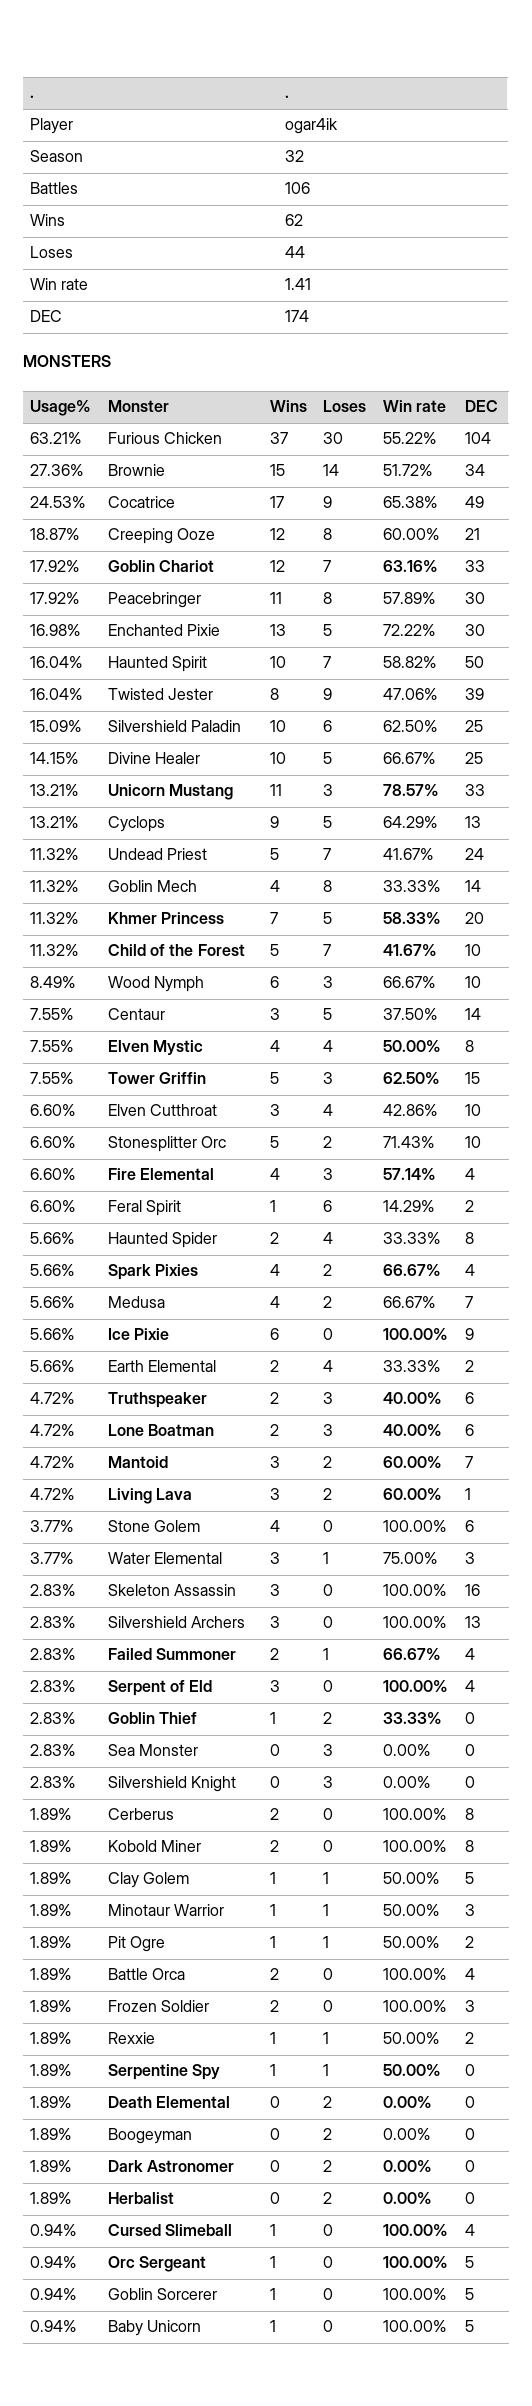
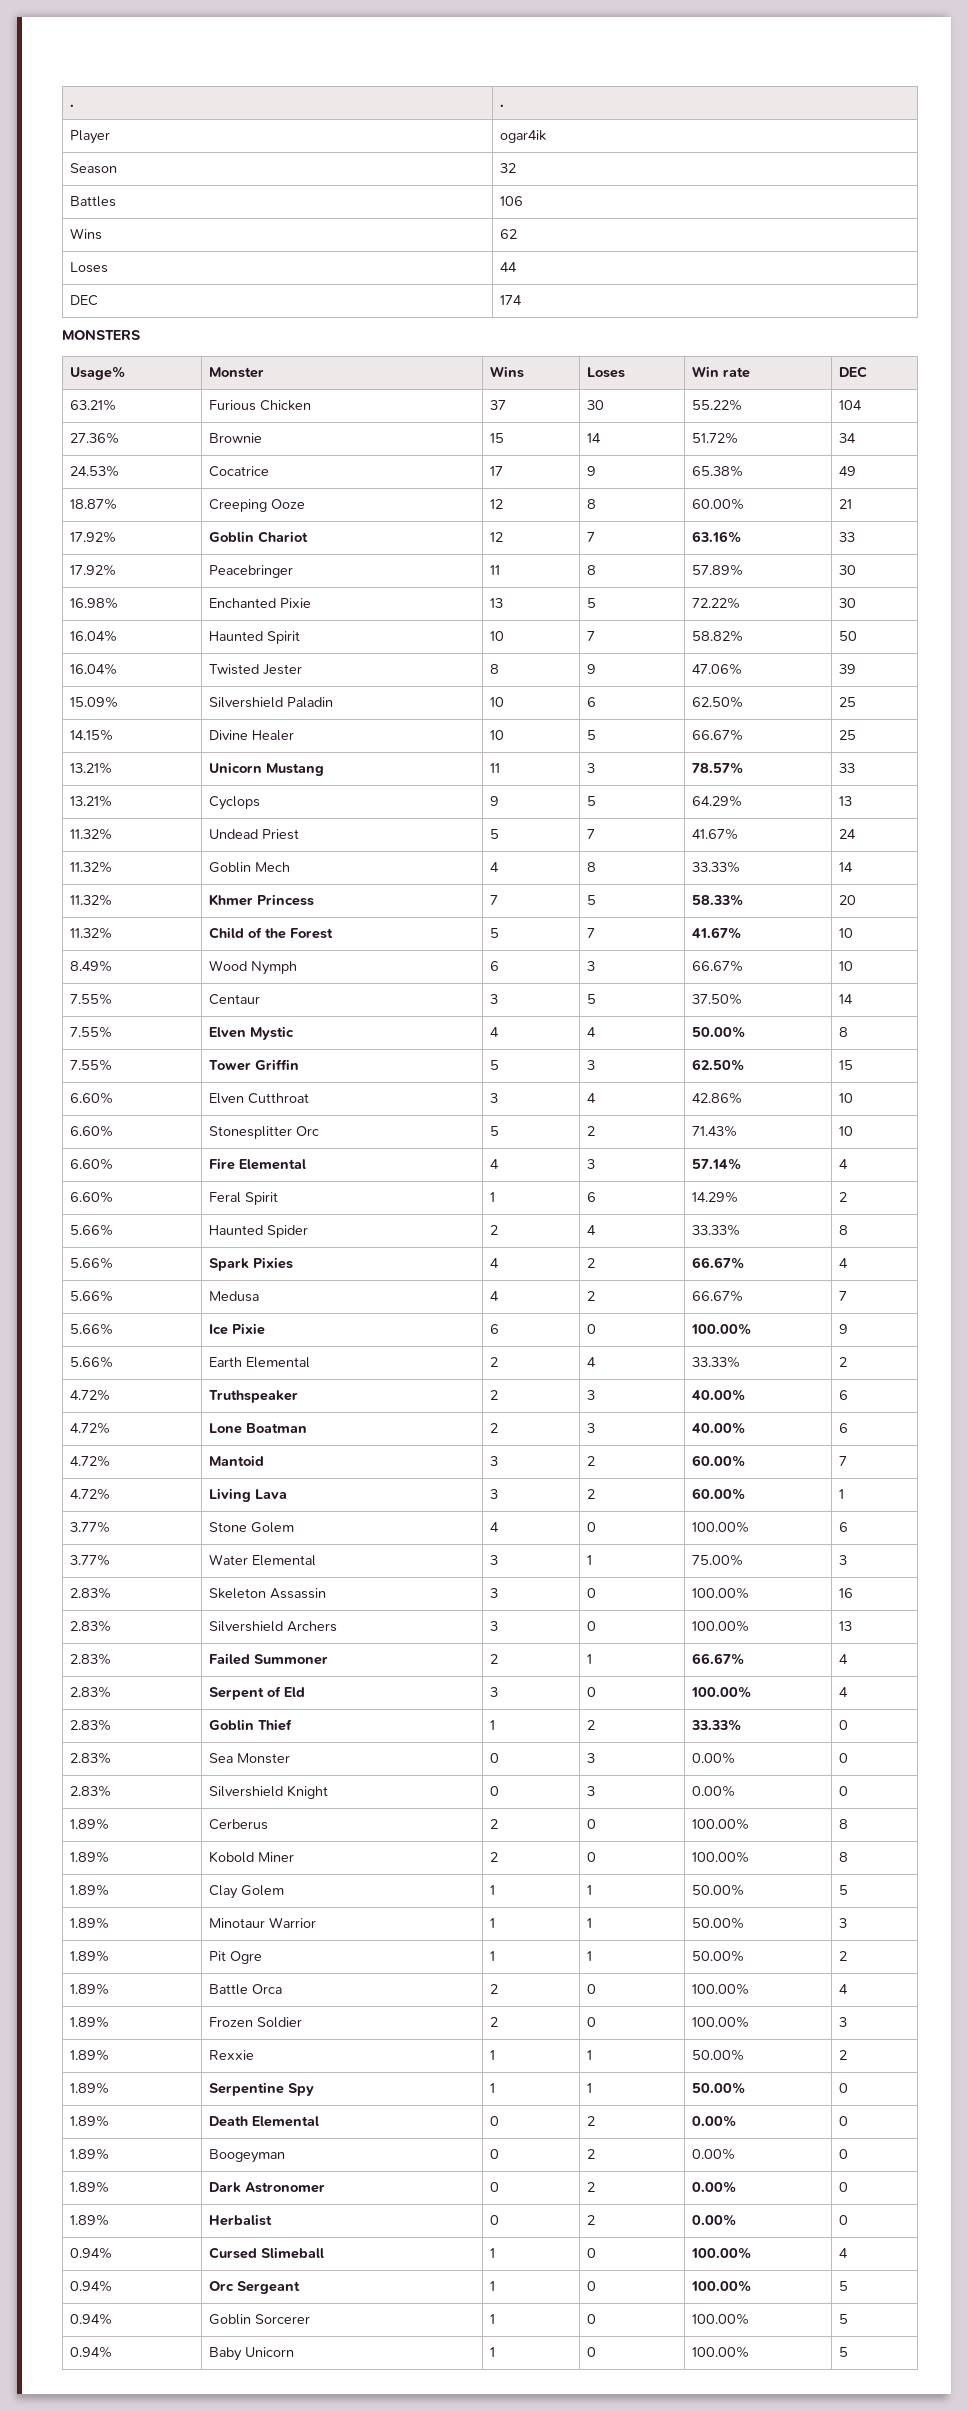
[29,278,88,290] [284,278,311,290] // Win rate | 1.41 -> (517, 267) none

